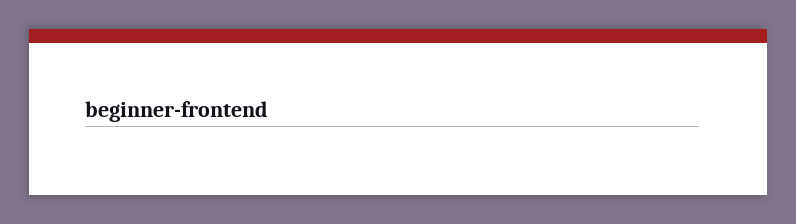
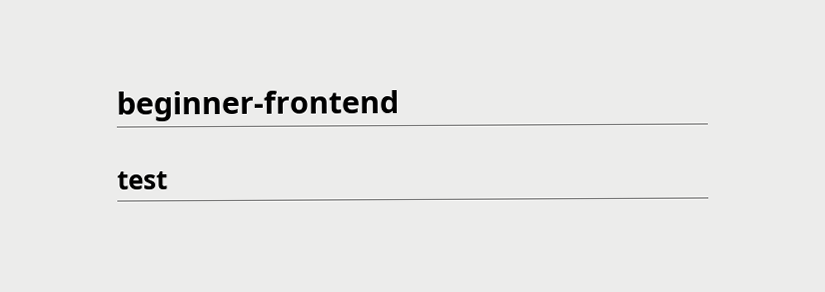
(268, 111) none -> [117,171,168,190] // test

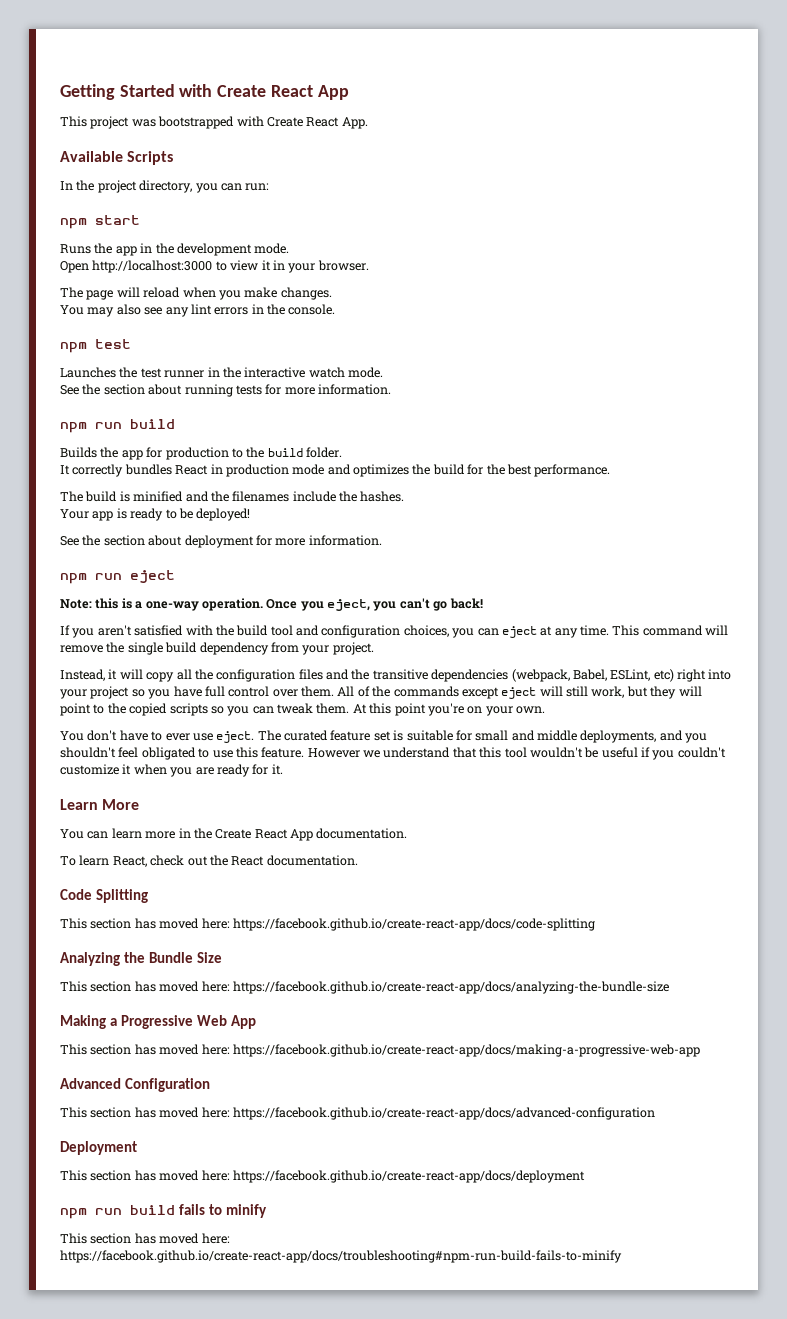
[116,90,399,122] [117,171,168,190] beginner-frontend // test -> [60,84,349,100] [60,116,368,129] [60,151,174,165] [60,180,270,193] [60,215,140,229] [60,243,290,256] [60,260,369,273] [60,287,332,300] [60,304,336,317] [60,339,131,353] [60,367,383,378] [60,384,391,397] [60,419,175,433] [60,447,342,460] [60,464,611,477] [60,491,405,502] [60,508,251,521] [60,535,382,548] [60,570,175,584] [60,598,483,611] [60,625,729,638] [60,642,374,655] [60,669,732,682] [60,686,702,699] [60,703,545,716] [60,730,708,743] [60,747,726,760] [60,764,283,777] [60,799,140,810] [60,828,408,841] [60,855,358,867] [60,889,149,903] [60,918,595,931] [60,952,223,966] [60,981,669,994] [60,1015,257,1029] [60,1044,700,1057] [60,1078,211,1092] [60,1107,655,1120] [60,1141,137,1155] [60,1170,585,1183] [60,1204,268,1219] [60,1233,230,1244] [60,1250,622,1263] Getting Started with Create React App // This project was bootstrapped with Create React App. // Available Scripts // In the project directory, you can run: // npm start // Runs the app in the development mode. // Open http://localhost:3000 to view it in your browser. // The page will reload when you make changes. // You may also see any lint errors in the console. // npm test // Launches the test runner in the interactive watch mode. // See the section about running tests for more information. // npm run build // Builds the app for production to the build folder. // It correctly bundles React in production mode and optimizes the build for the best performance. // The build is minified and the filenames include the hashes. // Your app is ready to be deployed! // See the section about deployment for more information. // npm run eject // Note: this is a one-way operation. Once you eject, you can't go back! // If you aren't satisfied with the build tool and configuration choices, you can eject at any time. This command will remove the single build dependency from your project. // Instead, it will copy all the configuration files and the transitive dependencies (webpack, Babel, ESLint, etc) right into your project so you have full control over them. All of the commands except eject will still work, but they will point to the copied scripts so you can tweak them. At this point you're on your own. // You don't have to ever use eject. The curated feature set is suitable for small and middle deployments, and you shouldn't feel obligated to use this feature. However we understand that this tool wouldn't be useful if you couldn't customize it when you are ready for it. // Learn More // You can learn more in the Create React App documentation. // To learn React, check out the React documentation. // Code Splitting // This section has moved here: https://facebook.github.io/create-react-app/docs/code-splitting // Analyzing the Bundle Size // This section has moved here: https://facebook.github.io/create-react-app/docs/analyzing-the-bundle-size // Making a Progressive Web App // This section has moved here: https://facebook.github.io/create-react-app/docs/making-a-progressive-web-app // Advanced Configuration // This section has moved here: https://facebook.github.io/create-react-app/docs/advanced-configuration // Deployment // This section has moved here: https://facebook.github.io/create-react-app/docs/deployment // npm run build fails to minify // This section has moved here: https://facebook.github.io/create-react-app/docs/troubleshooting#npm-run-build-fails-to-minify

